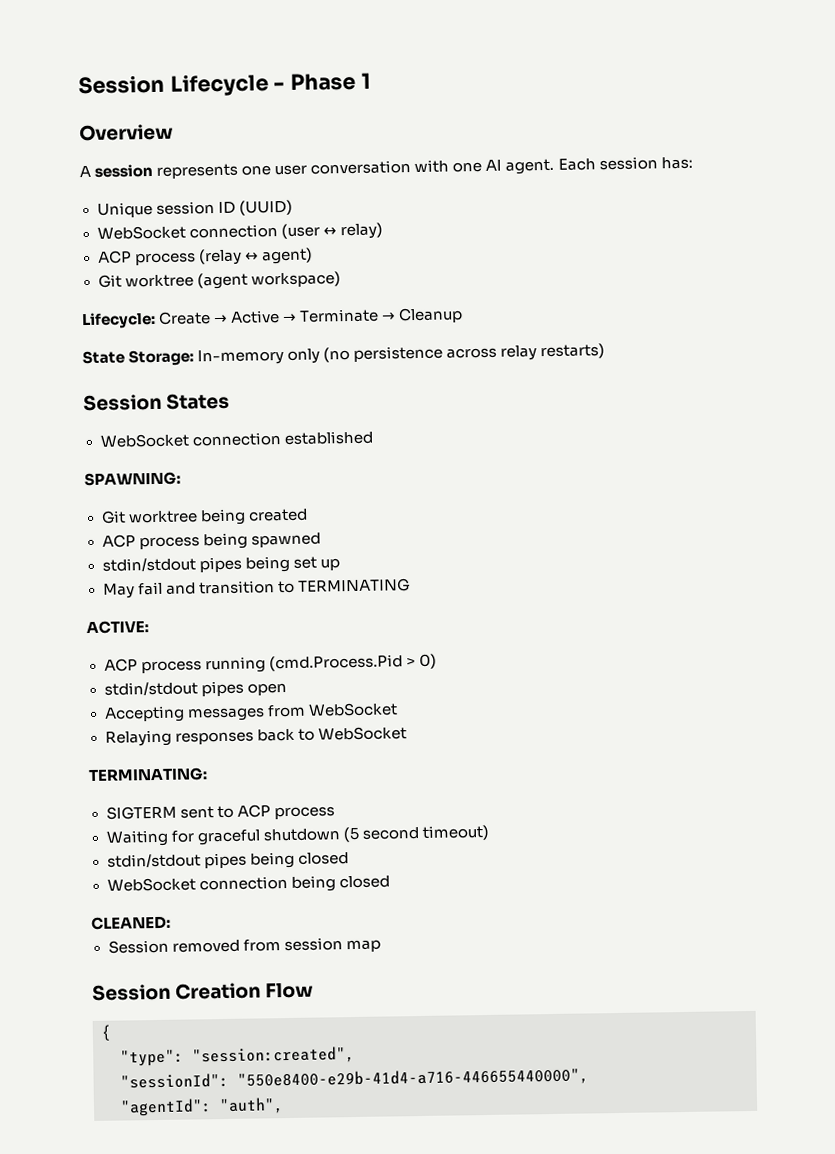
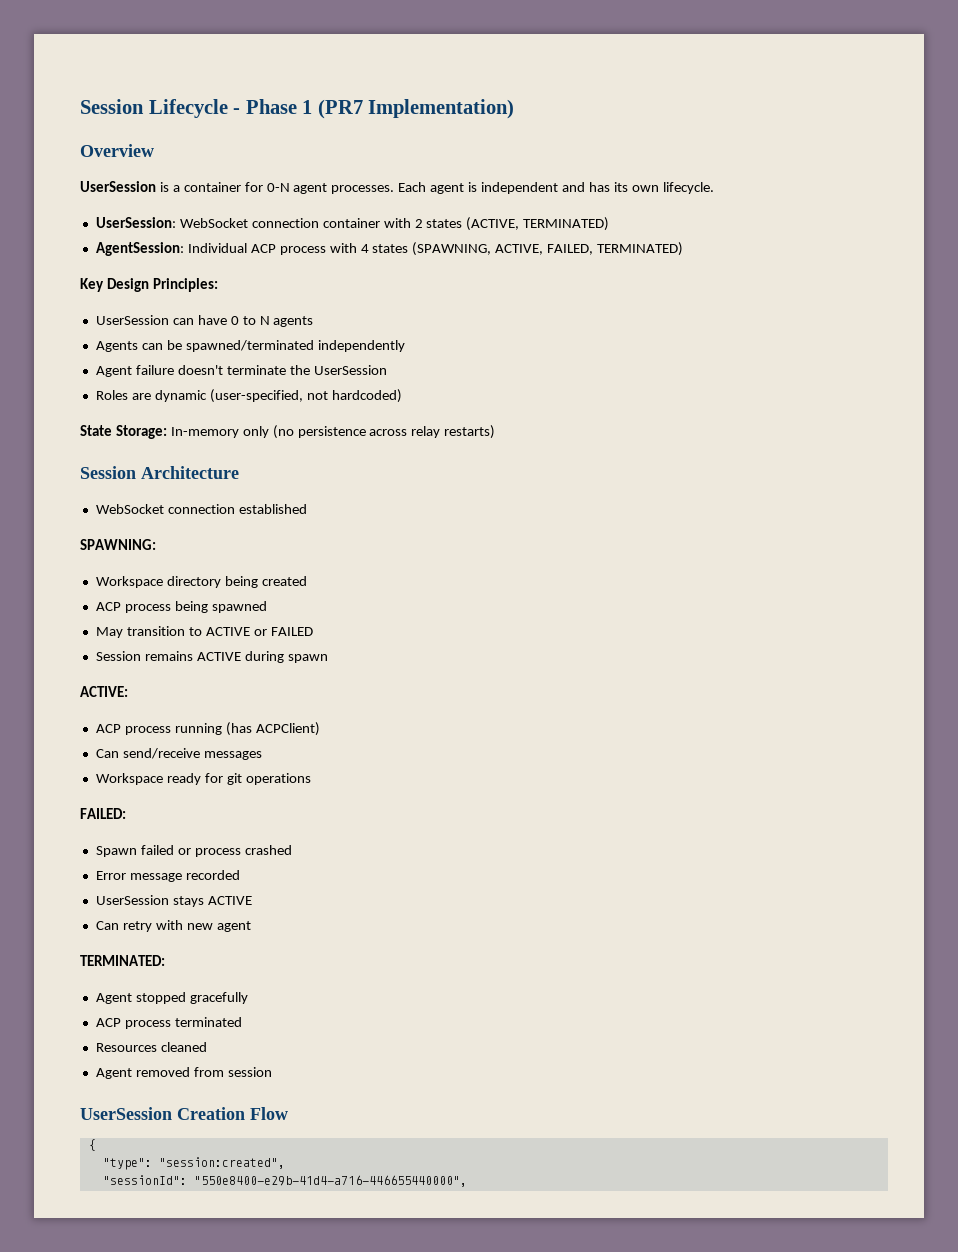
(371, 80) none -> [317,99,515,119] (PR7 Implementation)
[79,156,693,179] [96,199,293,218] [96,222,383,240] [97,247,313,266] [97,271,341,290] [81,307,464,330] A session represents one user conversation with one AI agent. Each session has: // Unique session ID (UUID) // WebSocket connection (user ↔ relay) // ACP process (relay ↔ agent) // Git worktree (agent workspace) // Lifecycle: Create → Active → Terminate → Cleanup -> [80,181,714,194] [95,217,610,231] [95,242,684,256] [80,278,218,292] [95,315,314,327] [95,340,405,352] [95,365,387,377] [95,389,402,403] UserSession is a container for 0-N agent processes. Each agent is independent and has its own lifecycle. // UserSession: WebSocket connection container with 2 states (ACTIVE, TERMINATED) // AgentSession: Individual ACP process with 4 states (SPAWNING, ACTIVE, FAILED, TERMINATED) // Key Design Principles: // UserSession can have 0 to N agents // Agents can be spawned/terminated independently // Agent failure doesn't terminate the UserSession // Roles are dynamic (user-specified, not hardcoded)
[166,392,231,410] States -> [141,466,239,479] Architecture
[100,510,198,524] Git worktree -> [95,576,221,588] Workspace directory
[101,555,340,573] [102,578,410,599] [86,620,149,635] [103,653,437,674] [103,680,287,697] [103,702,398,723] [104,726,407,747] [88,767,208,783] [105,804,335,820] [105,824,490,847] [106,851,349,869] [106,875,390,892] [91,915,171,930] [107,939,169,954] stdin/stdout pipes being set up // May fail and transition to TERMINATING // ACTIVE: // ACP process running (cmd.Process.Pid > 0) // stdin/stdout pipes open // Accepting messages from WebSocket // Relaying responses back to WebSocket // TERMINATING: // SIGTERM sent to ACP process // Waiting for graceful shutdown (5 second timeout) // stdin/stdout pipes being closed // WebSocket connection being closed // CLEANED: // Session -> [95,626,313,638] [95,651,328,663] [80,686,128,697] [95,722,320,736] [95,748,262,760] [95,773,311,785] [80,808,126,819] [95,845,292,857] [95,870,240,882] [95,895,252,907] [95,920,251,932] [80,955,165,966] [95,992,248,1004] [95,1017,242,1029] [95,1042,207,1052] [95,1068,132,1079] May transition to ACTIVE or FAILED // Session remains ACTIVE during spawn // ACTIVE: // ACP process running (has ACPClient) // Can send/receive messages // Workspace ready for git operations // FAILED: // Spawn failed or process crashed // Error message recorded // UserSession stays ACTIVE // Can retry with new agent // TERMINATED: // Agent stopped gracefully // ACP process terminated // Resources cleaned // Agent
[345,939,381,953] [92,983,171,1001] map // Session -> [80,1107,172,1120] // UserSession
[120,1097,284,1117] // "agentId": "auth", -> (467, 1181) none

